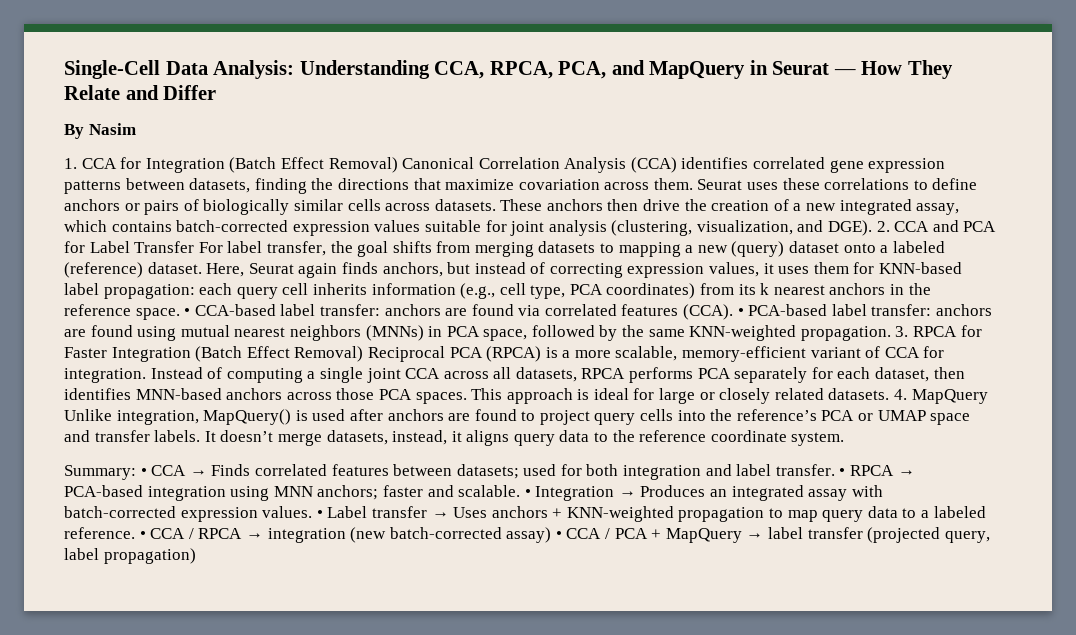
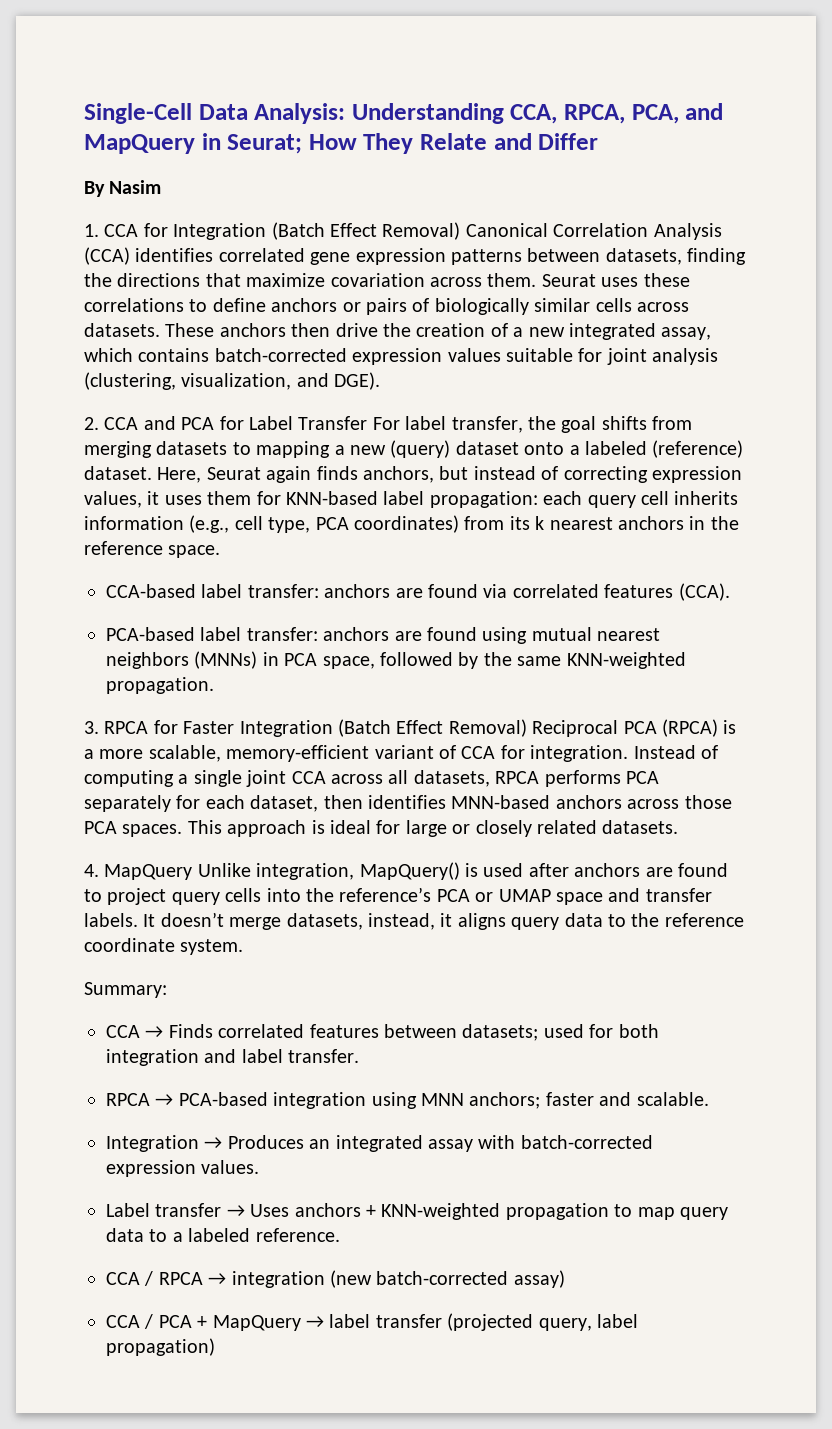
[772,61,856,75] Seurat — -> [227,134,303,154] Seurat;
(873, 228) none -> (381, 381) //
[184,308,191,316] • -> (221, 551) //
[737,308,744,316] • -> (730, 592) //
(891, 333) none -> (214, 685) //
(890, 394) none -> (679, 827) //
[140,468,147,476] • -> (167, 990) //
[839,468,846,476] • -> (360, 1056) //
[524,489,531,497] • -> (709, 1099) //
[316,510,323,518] • -> (260, 1167) //
[139,531,146,539] • -> (340, 1235) //
[555,531,562,539] • -> (565, 1279) //

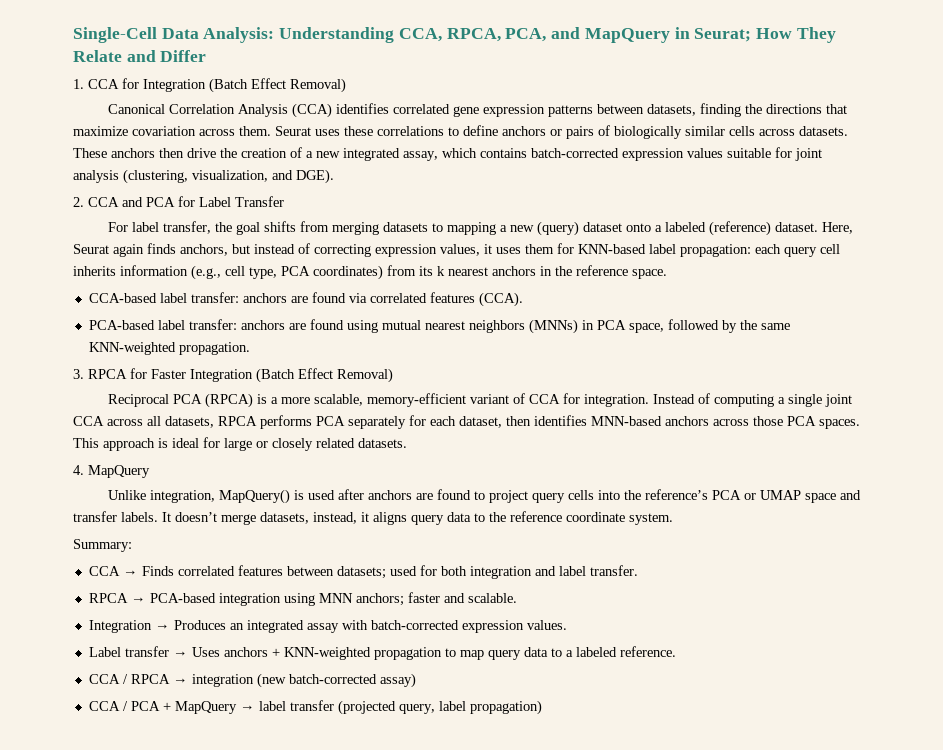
[84,180,162,197] // By Nasim -> (207, 56) none
(461, 231) none -> (346, 85) //
(368, 423) none -> (284, 201) //
(527, 728) none -> (393, 375) //
(193, 872) none -> (150, 471) //

